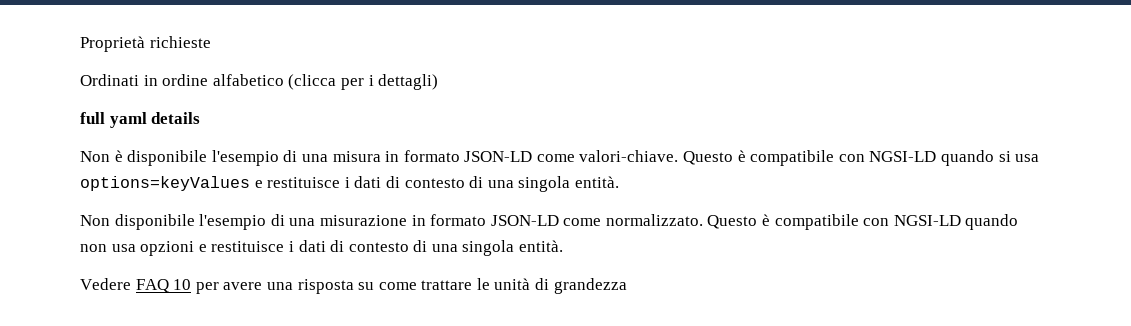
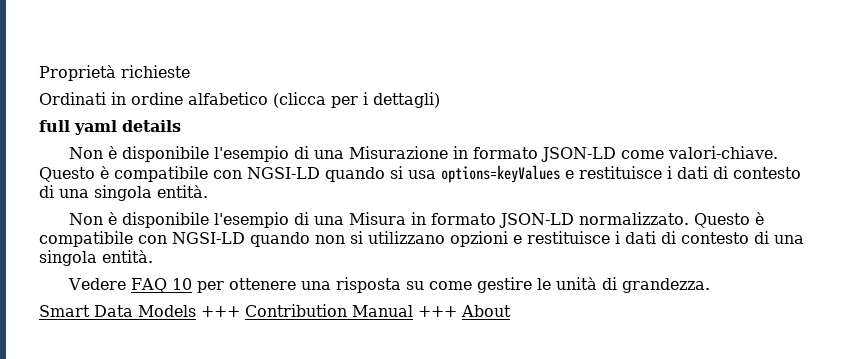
[332,151,381,162] misura -> [348,146,448,159] Misurazione
[114,214,602,230] disponibile l'esempio di una misurazione in formato JSON-LD come -> [107,212,574,228] è disponibile l'esempio di una Misura in formato JSON-LD
[111,244,136,252] usa -> [350,231,445,244] si utilizzano
[223,282,263,290] avere -> [228,278,296,290] ottenere
[421,280,473,290] trattare -> [476,277,532,293] gestire
[553,278,627,294] grandezza -> [621,278,710,293] [39,304,511,317] grandezza. // Smart Data Models +++ Contribution Manual +++ About

